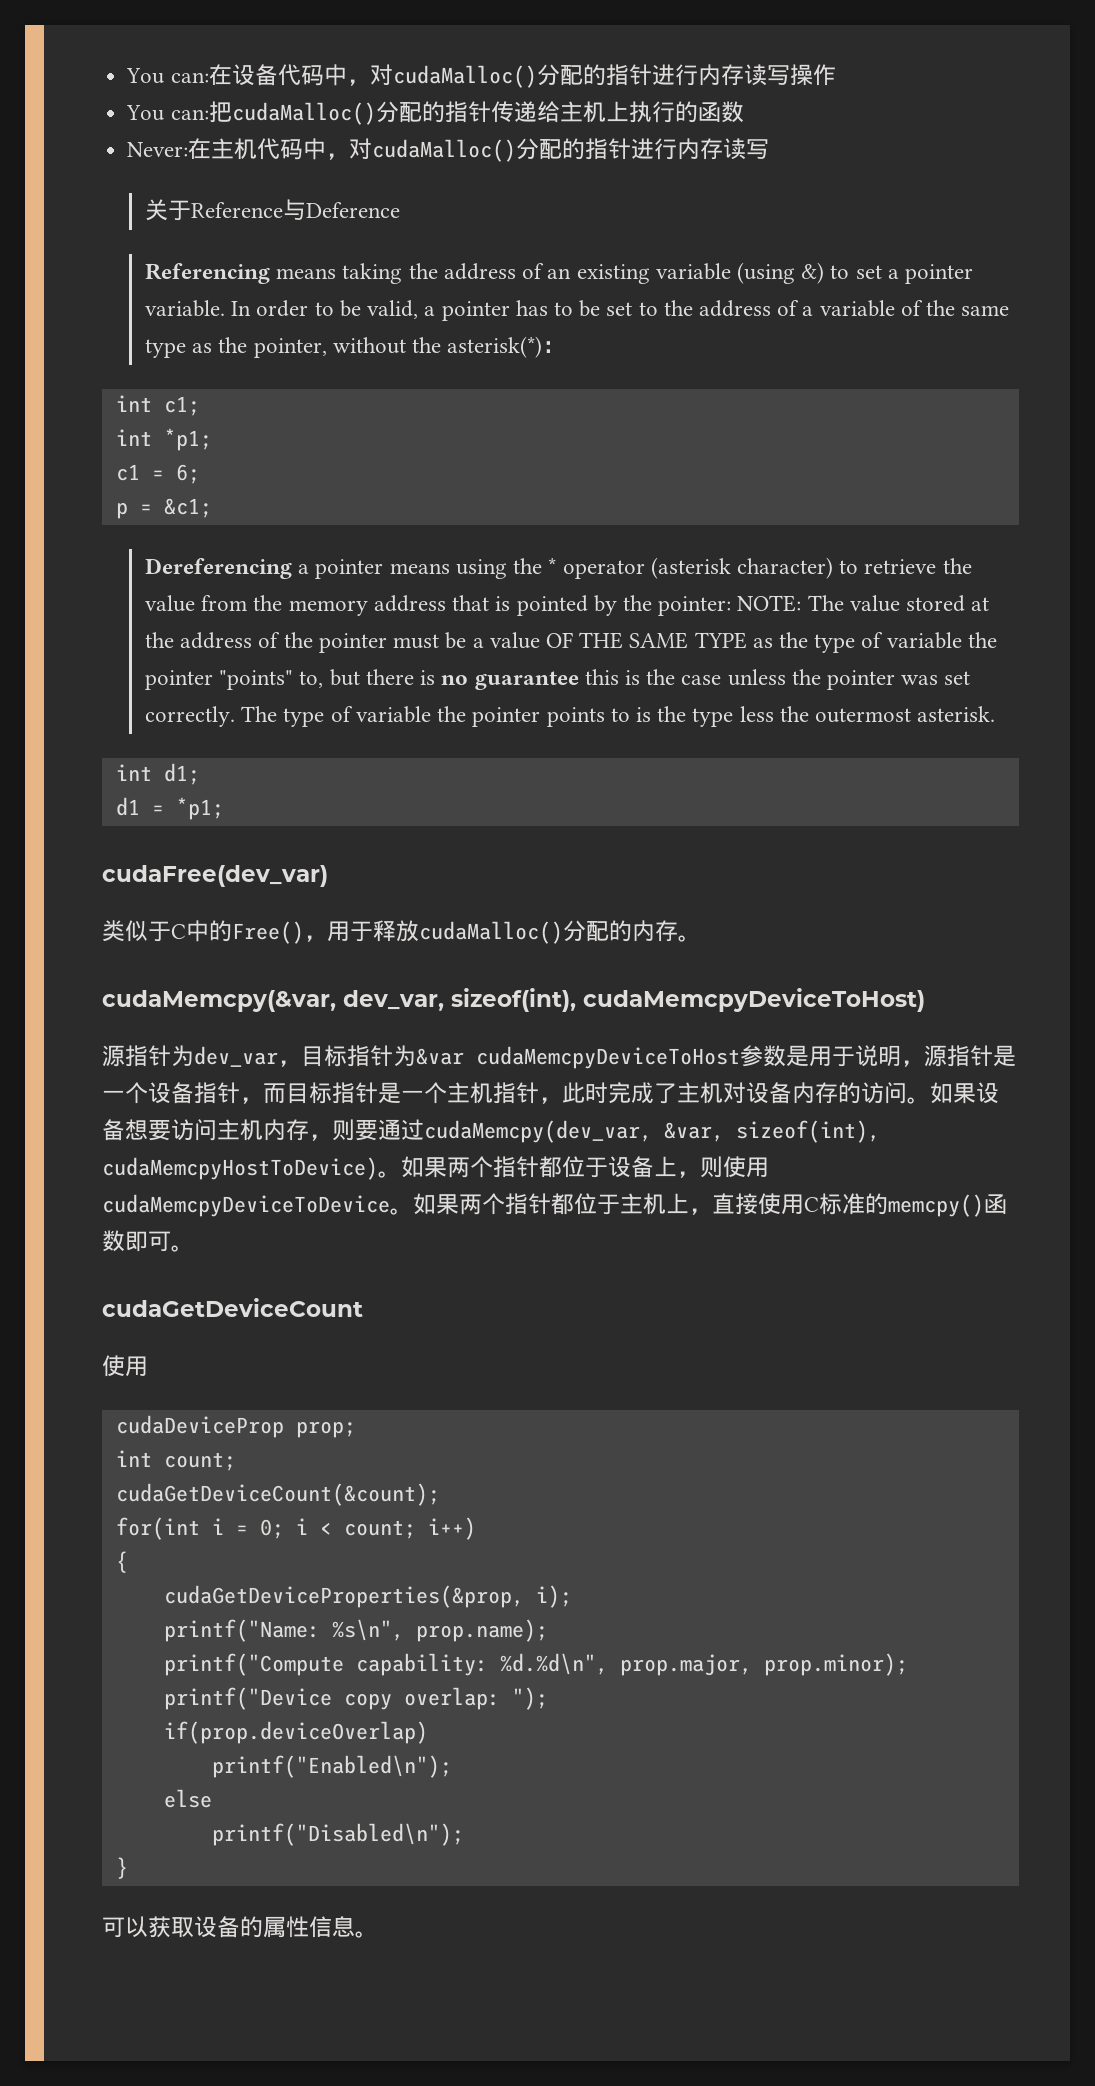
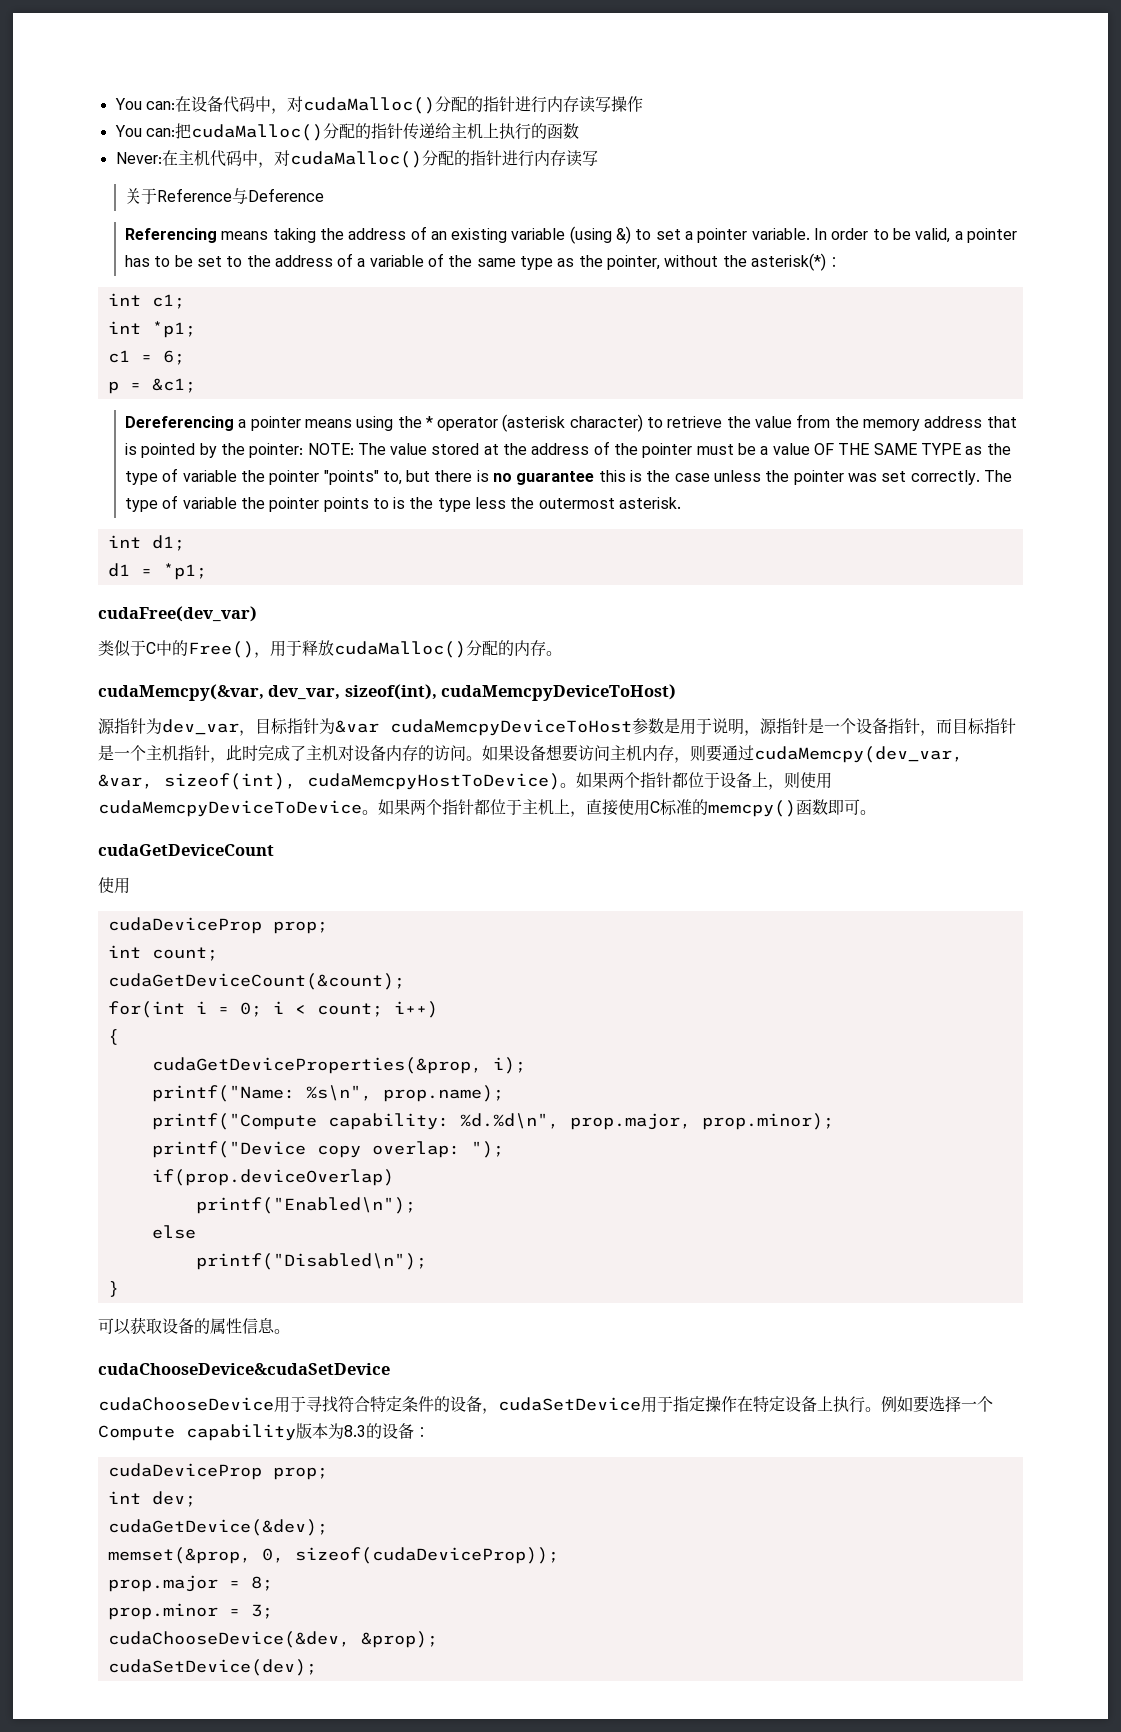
(378, 1934) none -> [98,1363,390,1375] [98,1396,993,1414] [98,1423,430,1441] [107,1463,328,1480] [107,1491,196,1507] [107,1519,328,1536] [107,1547,559,1564] [107,1575,273,1592] [107,1603,273,1620] [107,1631,438,1648] [107,1659,317,1676] // cudaChooseDevice&cudaSetDevice // cudaChooseDevice用于寻找符合特定条件的设备，cudaSetDevice用于指定操作在特定设备上执行。例如要选择一个Compute capability版本为8.3的设备： // cudaDeviceProp prop; // int dev; // cudaGetDevice(&dev); // memset(&prop, 0, sizeof(cudaDeviceProp)); // prop.major = 8; // prop.minor = 3; // cudaChooseDevice(&dev, &prop); // cudaSetDevice(dev);

